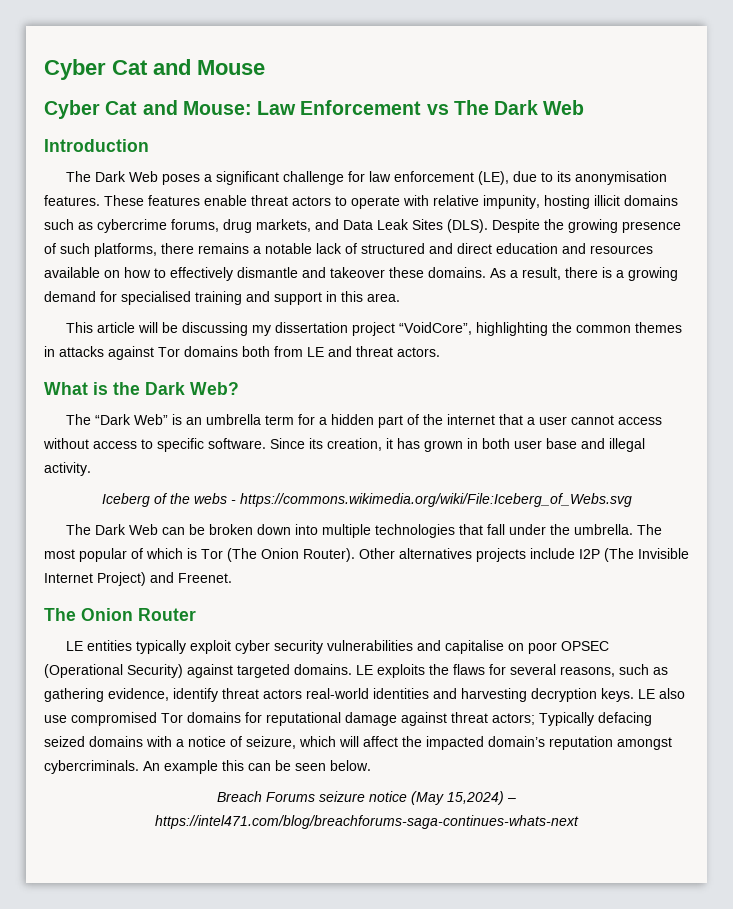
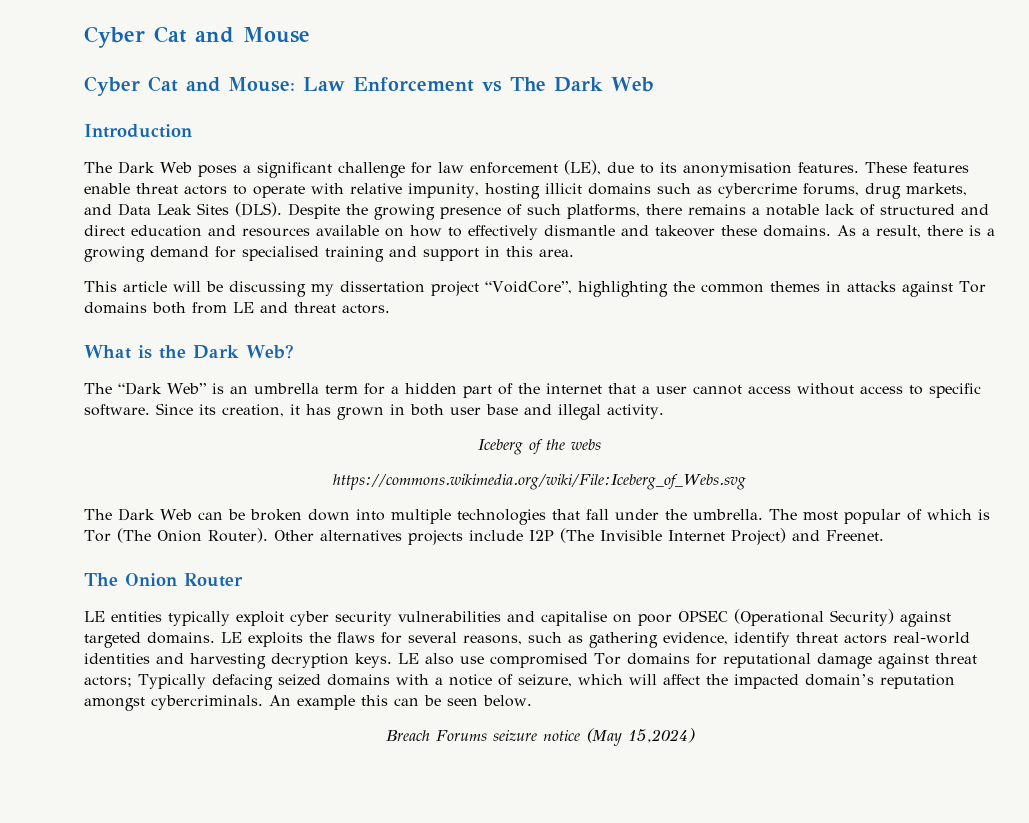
[230,500,236,504] - -> (601, 444) //
[507,798,516,802] [155,815,579,829] – https://intel471.com/blog/breachforums-saga-continues-whats-next -> (695, 735) none

